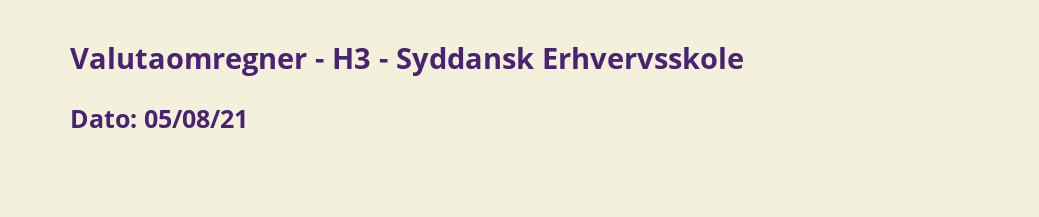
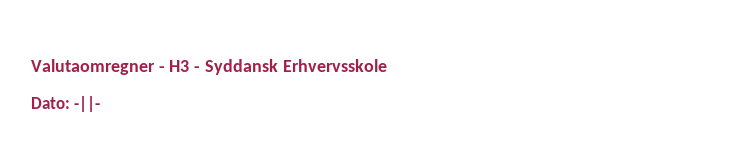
[144,110,248,128] 05/08/21 -> [74,96,101,112] -||-

